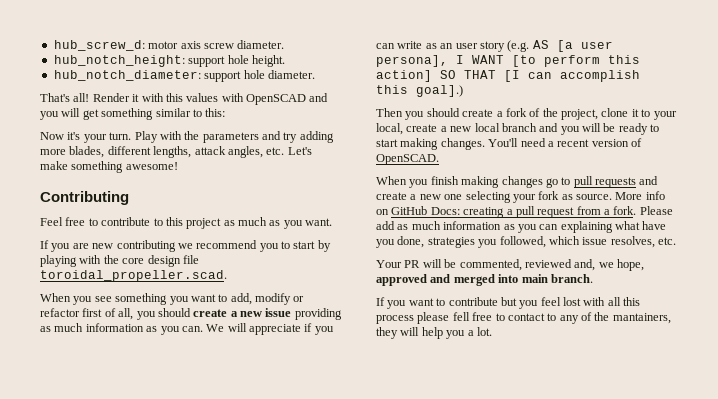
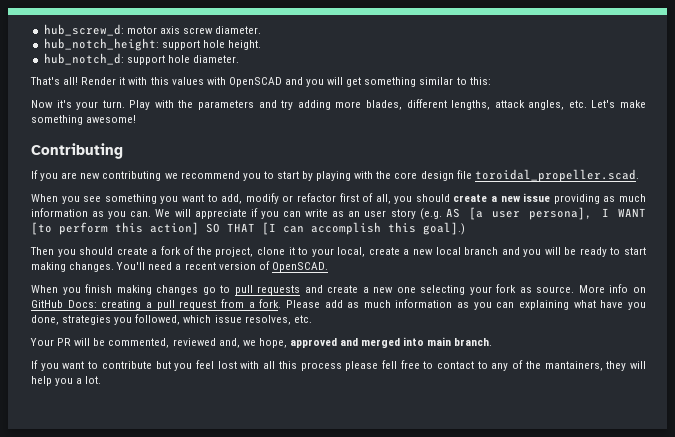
[53,70,201,81] hub_notch_diameter: -> [43,53,124,65] hub_notch_d:
[40,217,333,229] // Feel free to contribute to this project as much as you want. -> (123, 151) none

